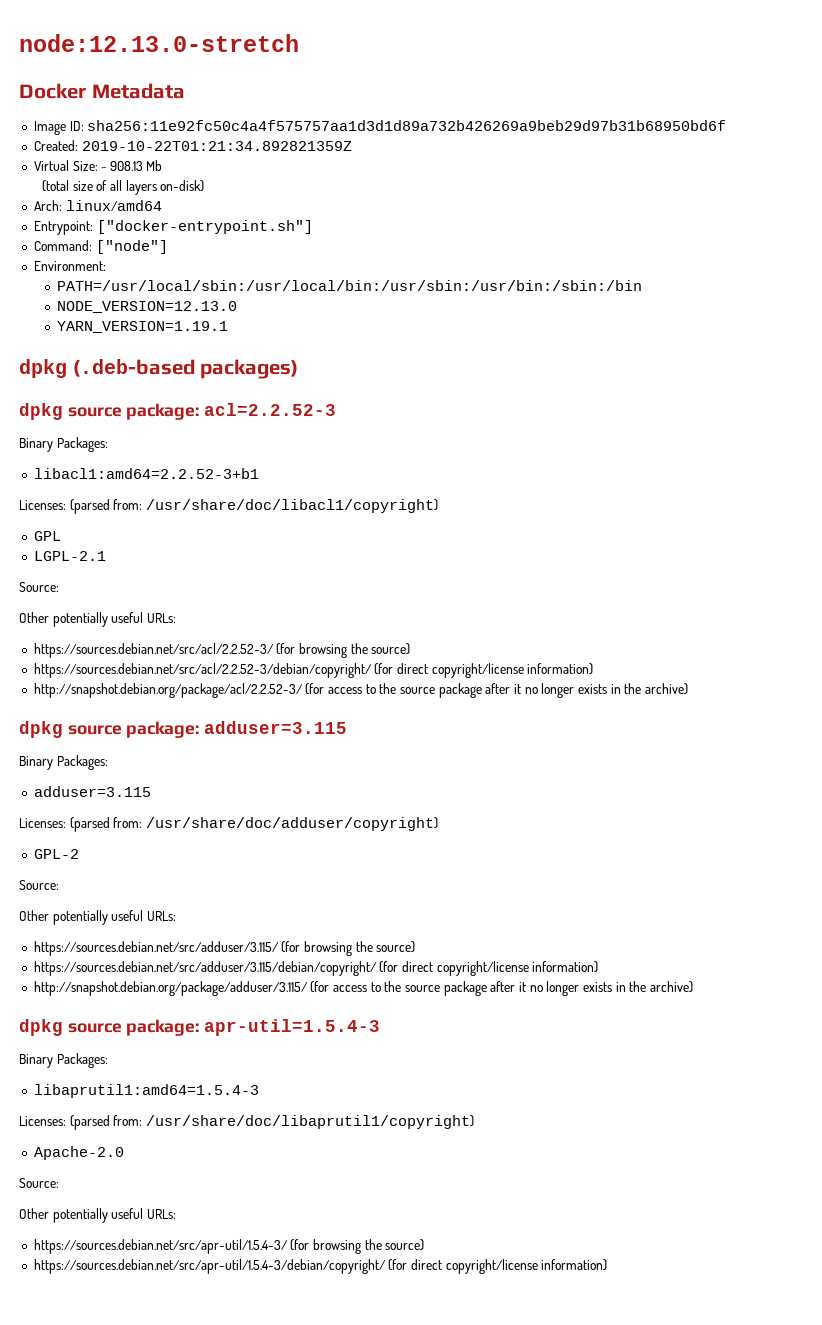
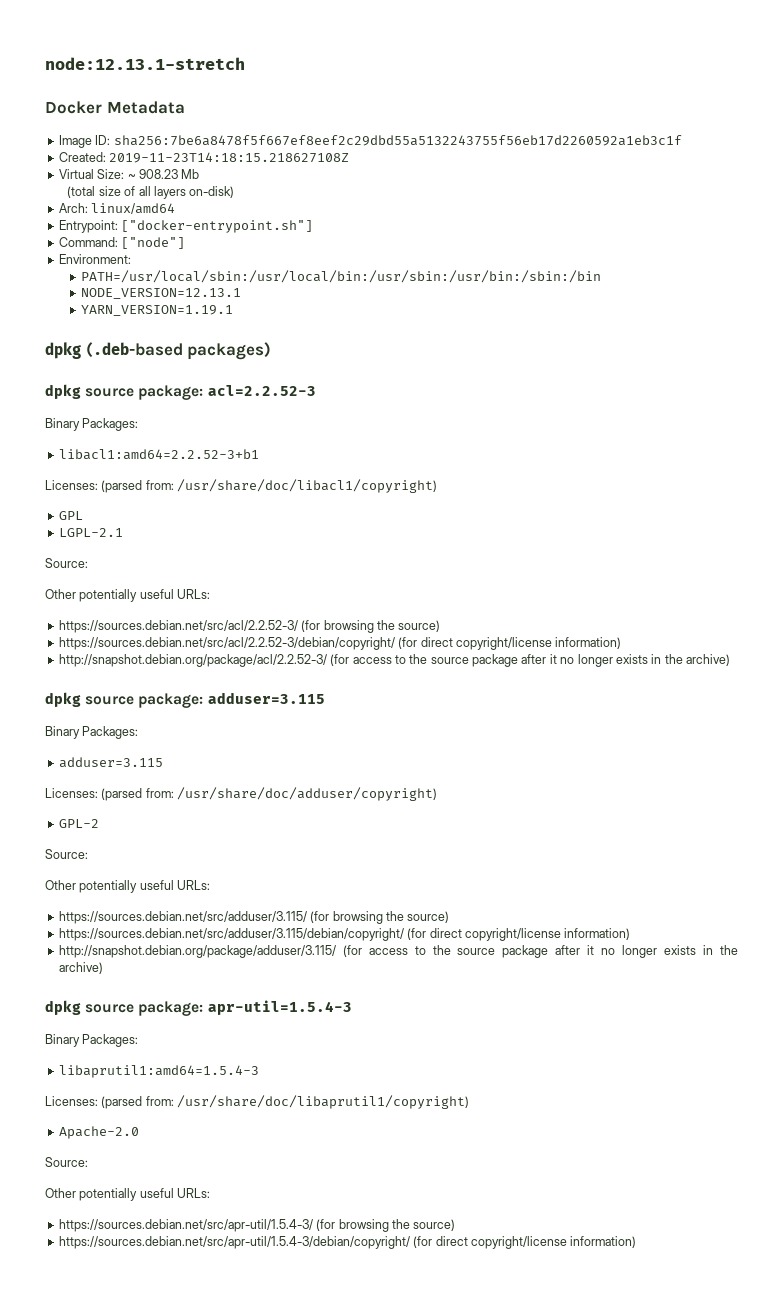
[19,34,299,52] node:12.13.0-stretch -> [45,57,245,70] node:12.13.1-stretch
[87,120,727,131] sha256:11e92fc50c4a4f575757aa1d3d1d89a732b426269a9beb29d97b31b68950bd6f -> [113,135,682,146] sha256:7be6a8478f5f667ef8eef2c29dbd55a5132243755f56eb17d2260592a1eb3c1f
[81,141,352,151] 2019-10-22T01:21:34.892821359Z -> [109,152,350,163] 2019-11-23T14:18:15.218627108Z
[109,161,143,171] 908.13 -> [138,169,178,179] 908.23
[56,301,237,313] NODE_VERSION=12.13.0 -> [81,288,242,299] NODE_VERSION=12.13.1

